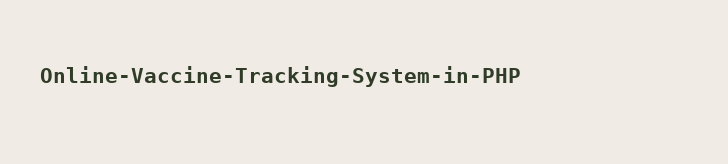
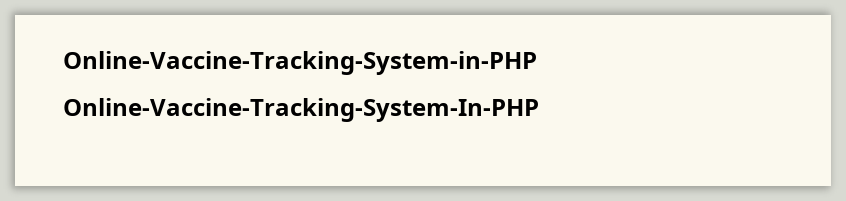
(521, 76) none -> [63,98,539,122] // Online-Vaccine-Tracking-System-In-PHP

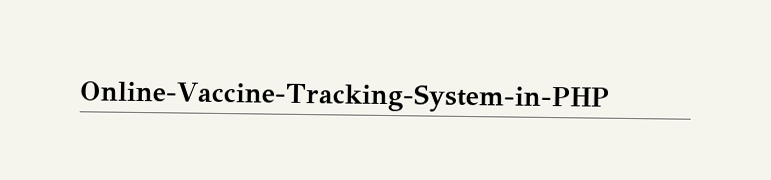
[63,98,539,122] // Online-Vaccine-Tracking-System-In-PHP -> (610, 97) none

